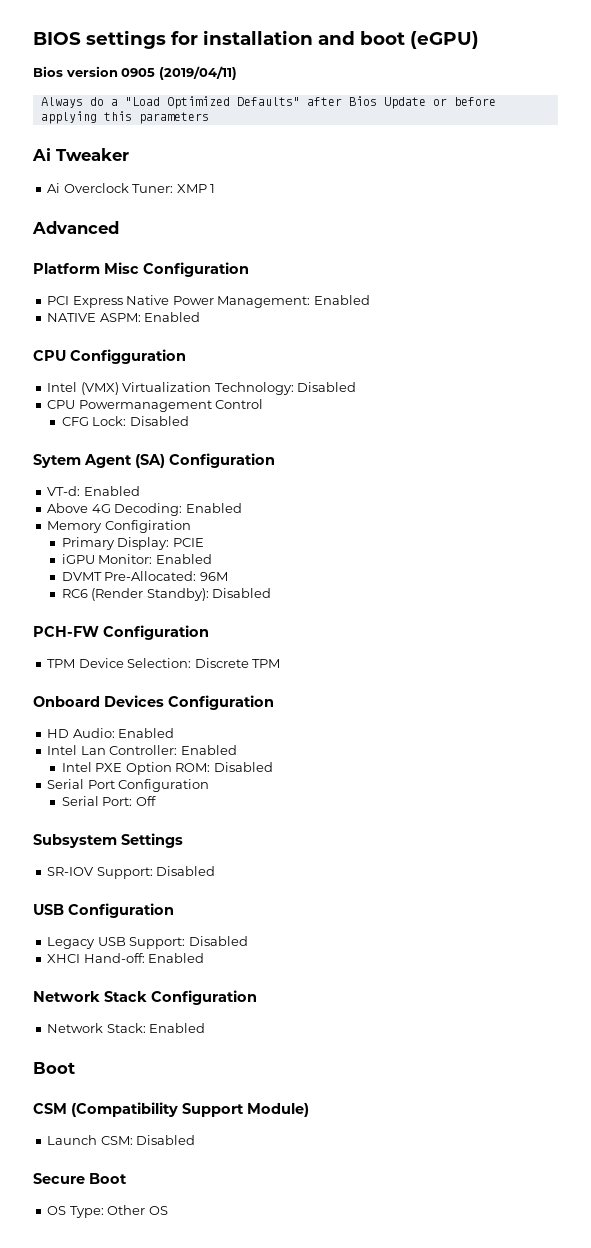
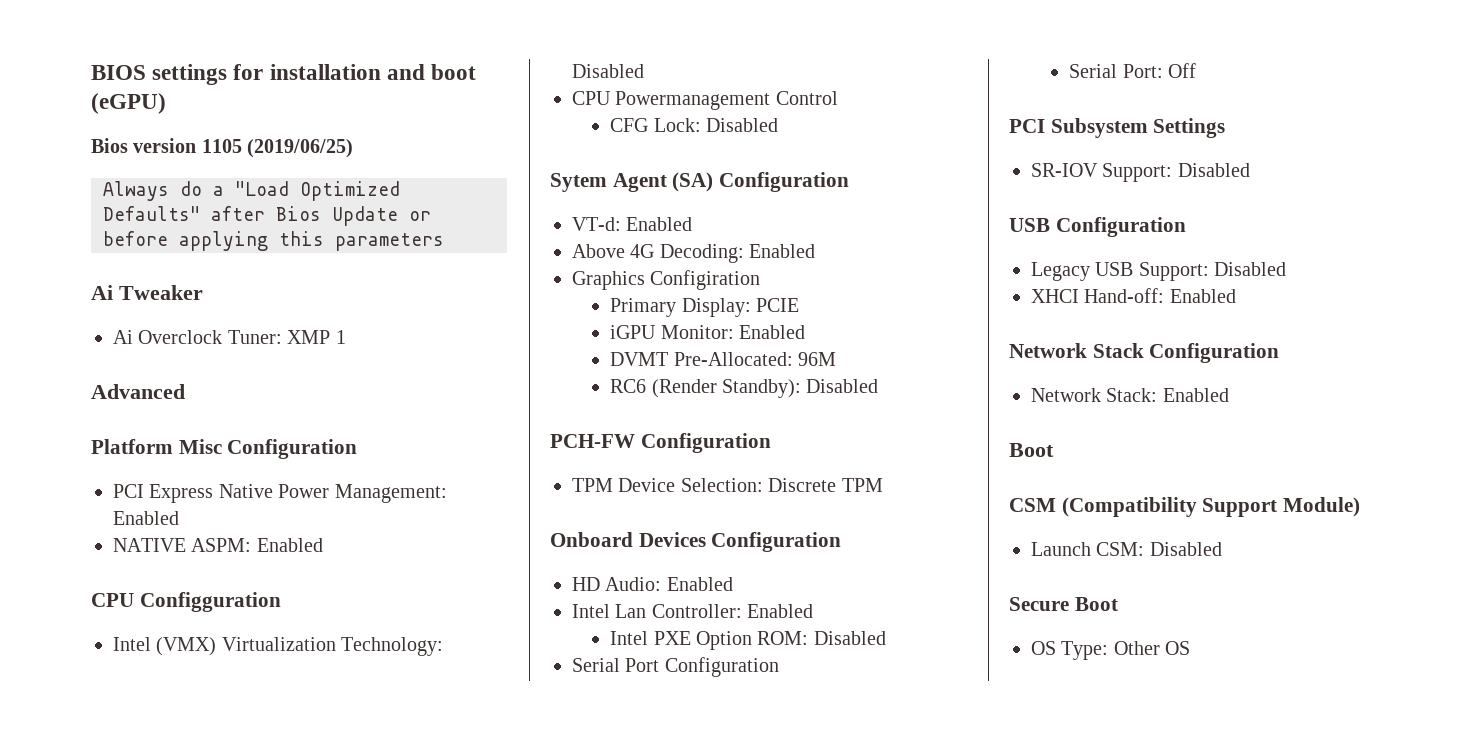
[121,66,237,80] 0905 (2019/04/11) -> [201,139,354,158] 1105 (2019/06/25)
[47,521,103,533] Memory -> [572,271,645,290] Graphics
(156, 801) none -> [1009,119,1045,133] PCI

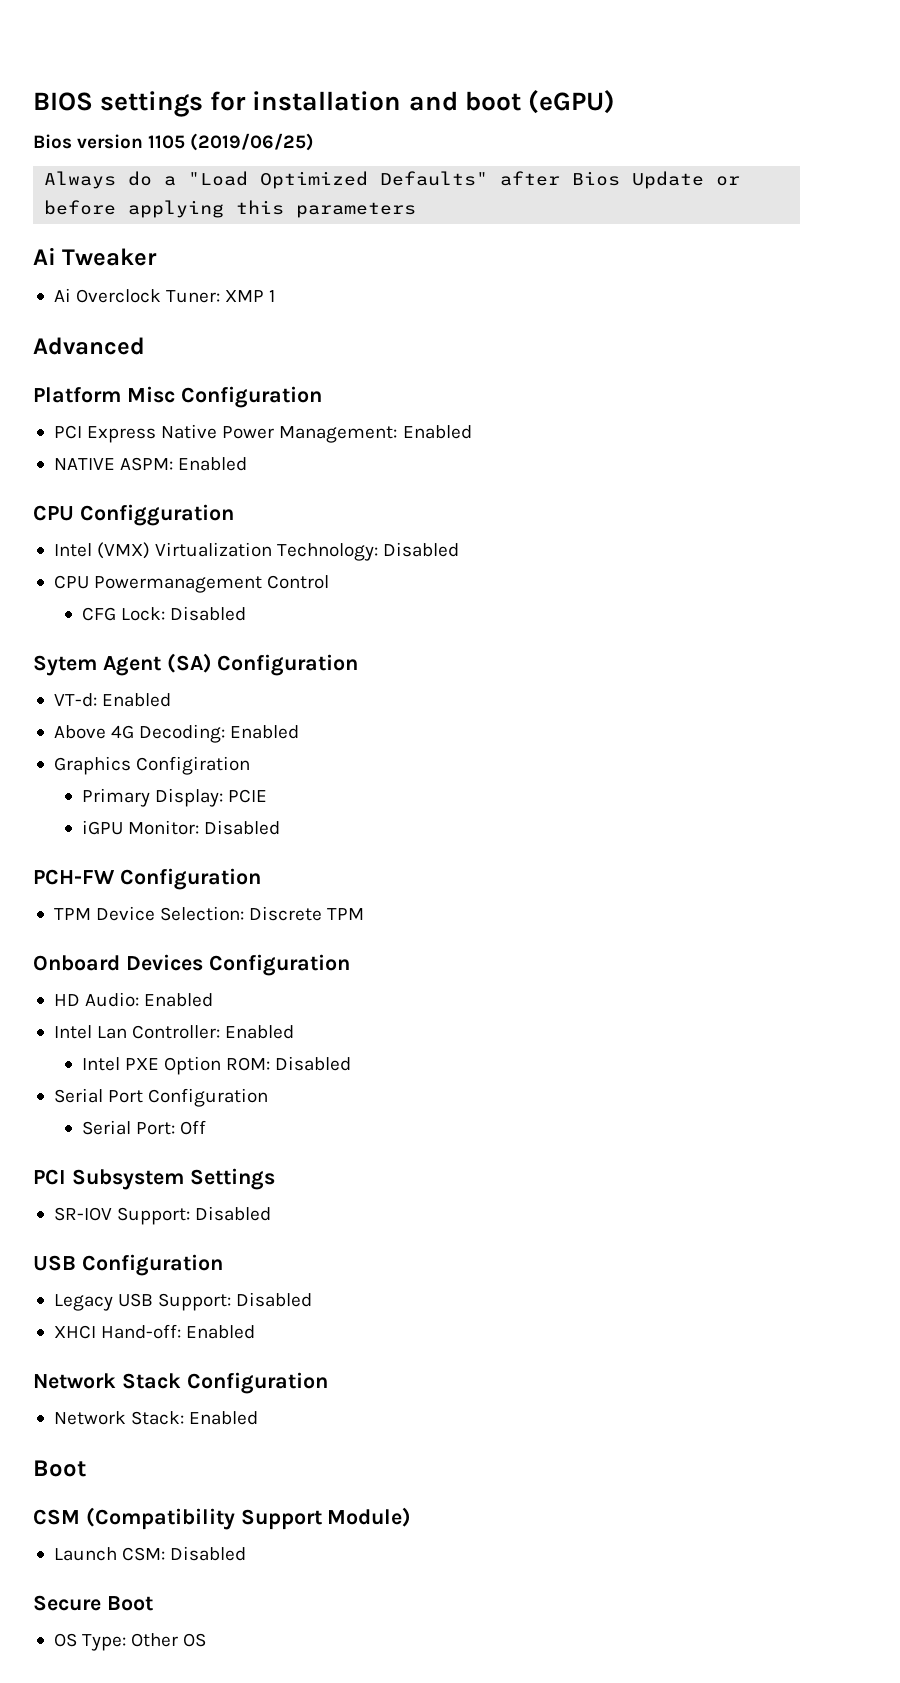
[739,325,806,339] [610,352,837,366] [610,379,802,398] Enabled // DVMT Pre-Allocated: 96M // RC6 (Render Standby): -> (199, 827) none

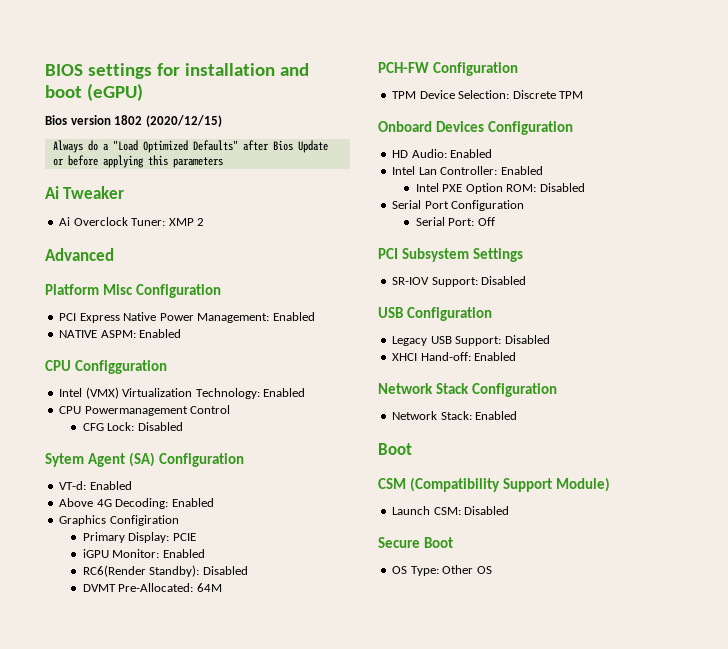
[148,133,315,151] 1105 (2019/06/25) -> [114,115,222,127] 1802 (2020/12/15)
[269,290,276,302] 1 -> [197,218,205,226] 2
[383,542,460,557] Disabled -> [263,388,306,397] Enabled
[204,820,281,835] Disabled -> [162,549,205,558] [82,565,248,577] [82,583,222,592] Enabled // RC6(Render Standby): Disabled // DVMT Pre-Allocated: 64M

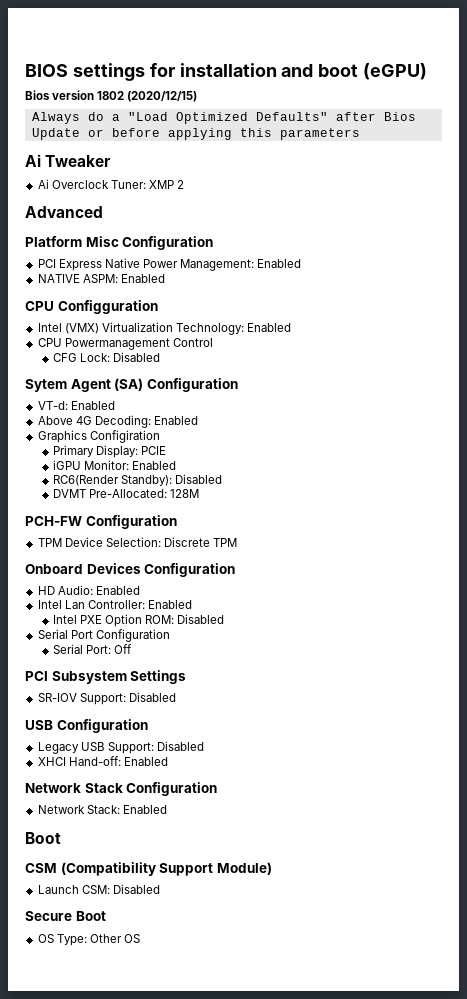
[196,583,222,592] 64M -> [170,489,200,498] 128M

